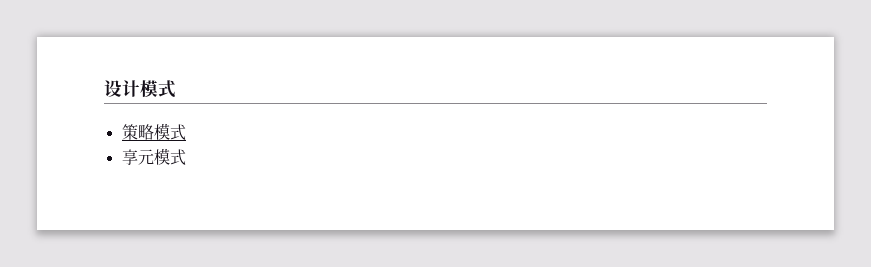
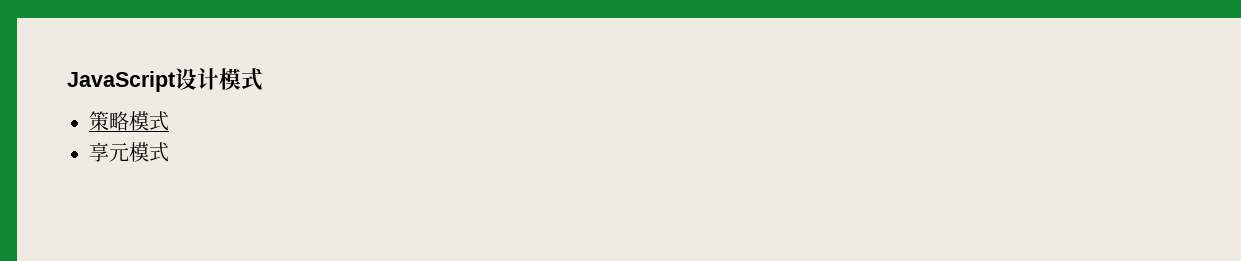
(104, 88) none -> [67,71,175,92] JavaScript

